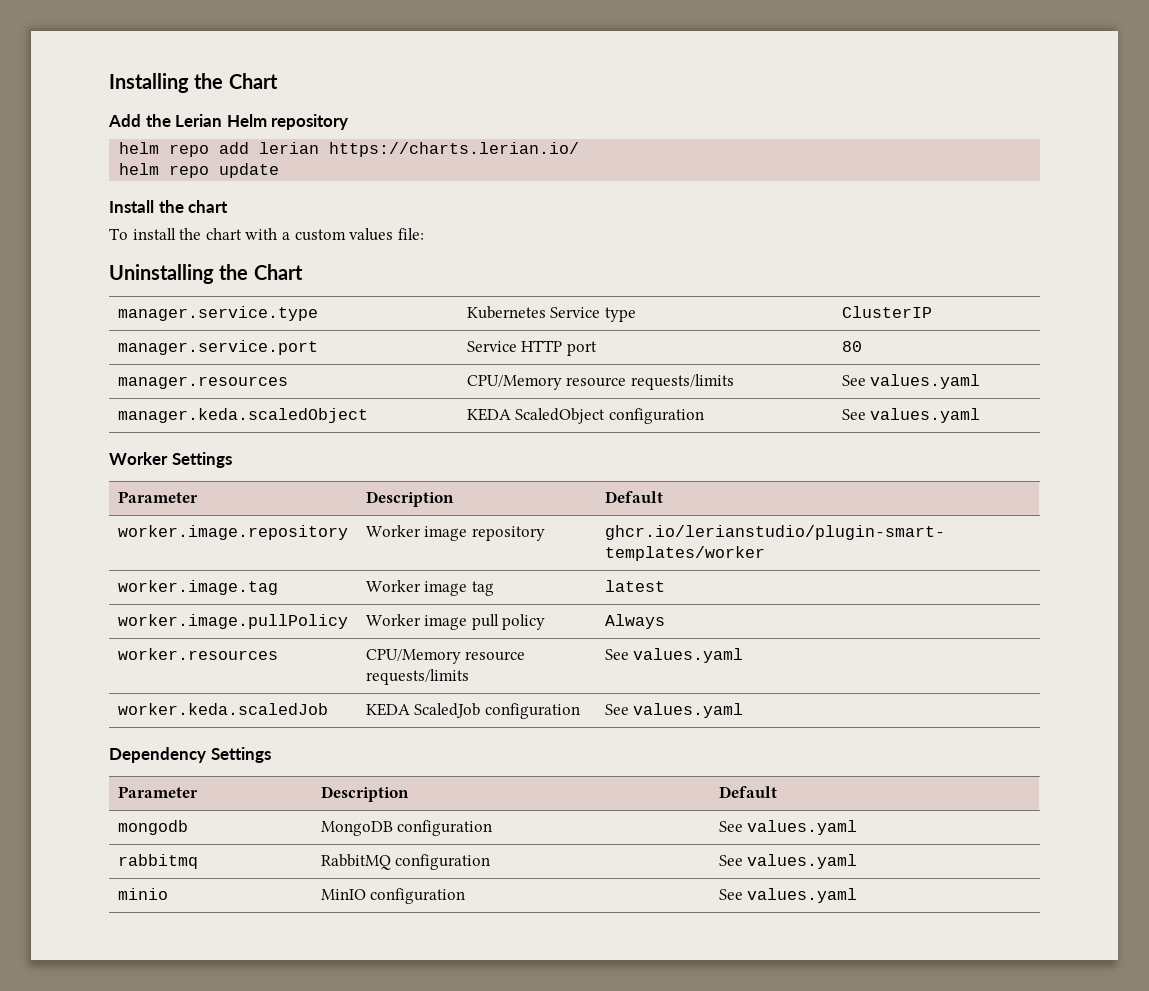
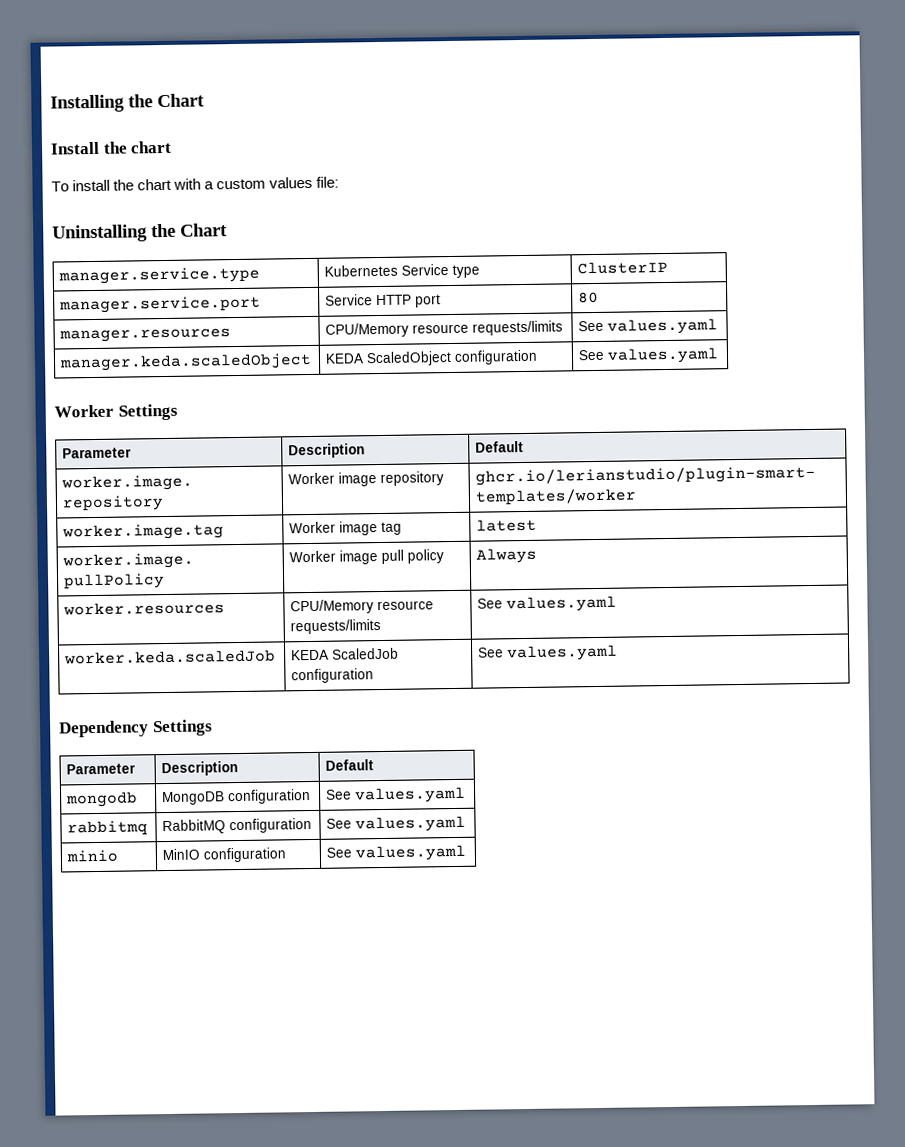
[108,114,349,130] [119,142,580,157] [119,163,280,178] // Add the Lerian Helm repository // helm repo add lerian https://charts.lerian.io/ // helm repo update -> (205, 100) none

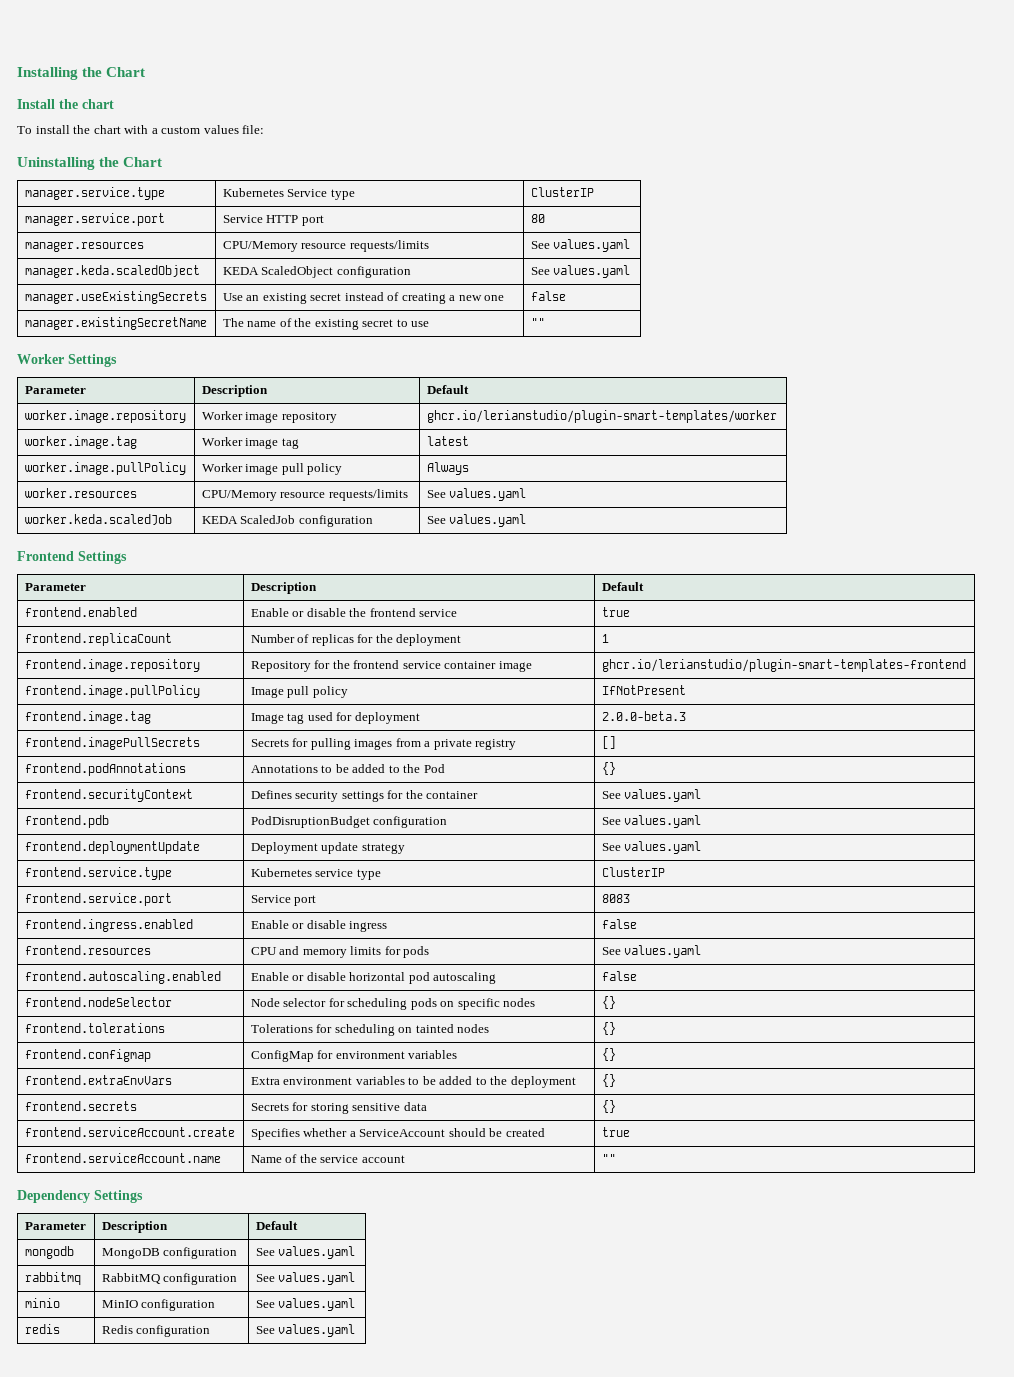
(720, 355) none -> [24,291,207,304] [222,292,505,304] [530,291,566,301] [24,317,207,330] [222,318,430,330] [530,318,545,327] // manager.useExistingSecrets | Use an existing secret instead of creating a new one | false // manager.existingSecretName | The name of the existing secret to use | ""
(619, 653) none -> [17,551,127,564] [24,583,86,591] [250,582,317,594] [601,582,644,591] [24,607,137,617] [250,608,458,617] [601,607,630,617] [24,633,172,646] [250,634,462,646] [601,634,609,643] [24,659,200,672] [250,660,532,672] [601,659,966,672] [24,685,200,698] [250,686,348,698] [601,685,686,695] [24,711,151,724] [250,712,420,724] [601,711,686,721] [24,737,200,750] [250,738,517,750] [601,736,616,749] [24,763,186,776] [250,764,445,773] [601,762,616,775] [24,789,193,802] [250,790,479,802] [601,789,702,802] [24,815,109,828] [250,816,448,828] [601,815,702,828] [24,841,200,854] [250,842,405,854] [601,841,702,854] [24,867,172,880] [250,868,381,880] [601,867,665,877] [24,893,172,906] [250,895,317,906] [601,894,630,903] [24,919,193,932] [250,920,388,932] [601,919,637,929] [24,945,151,955] [250,946,430,958] [601,945,702,958] [24,971,221,984] [250,972,497,984] [601,971,637,981] [24,997,172,1007] [250,998,536,1010] [601,996,616,1009] [24,1023,165,1033] [250,1024,490,1036] [601,1022,616,1035] [24,1049,151,1062] [250,1050,458,1062] [601,1048,616,1061] [24,1075,172,1085] [250,1076,576,1088] [601,1074,616,1087] [24,1101,137,1111] [250,1102,427,1114] [601,1100,616,1113] [24,1127,235,1137] [250,1128,545,1140] [601,1127,630,1137] [24,1153,221,1163] [250,1154,405,1163] [601,1154,616,1163] // Frontend Settings // Parameter | Description | Default // frontend.enabled | Enable or disable the frontend service | true // frontend.replicaCount | Number of replicas for the deployment | 1 // frontend.image.repository | Repository for the frontend service container image | ghcr.io/lerianstudio/plugin-smart-templates-frontend // frontend.image.pullPolicy | Image pull policy | IfNotPresent // frontend.image.tag | Image tag used for deployment | 2.0.0-beta.3 // frontend.imagePullSecrets | Secrets for pulling images from a private registry | [] // frontend.podAnnotations | Annotations to be added to the Pod | {} // frontend.securityContext | Defines security settings for the container | See values.yaml // frontend.pdb | PodDisruptionBudget configuration | See values.yaml // frontend.deploymentUpdate | Deployment update strategy | See values.yaml // frontend.service.type | Kubernetes service type | ClusterIP // frontend.service.port | Service port | 8083 // frontend.ingress.enabled | Enable or disable ingress | false // frontend.resources | CPU and memory limits for pods | See values.yaml // frontend.autoscaling.enabled | Enable or disable horizontal pod autoscaling | false // frontend.nodeSelector | Node selector for scheduling pods on specific nodes | {} // frontend.tolerations | Tolerations for scheduling on tainted nodes | {} // frontend.configmap | ConfigMap for environment variables | {} // frontend.extraEnvVars | Extra environment variables to be added to the deployment | {} // frontend.secrets | Secrets for storing sensitive data | {} // frontend.serviceAccount.create | Specifies whether a ServiceAccount should be created | true // frontend.serviceAccount.name | Name of the service account | ""
(467, 853) none -> [24,1324,60,1334] [101,1325,211,1337] [255,1324,356,1337] // redis | Redis configuration | See values.yaml

